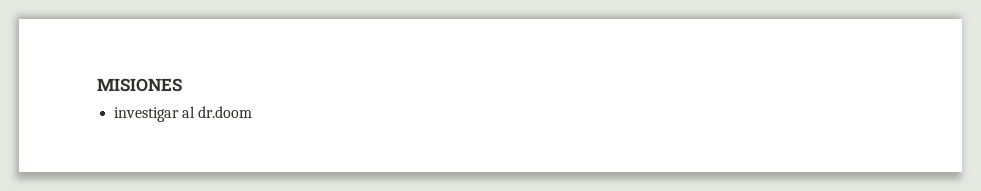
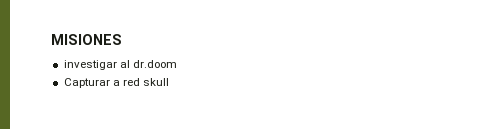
(253, 112) none -> [63,78,169,88] // Capturar a red skull

